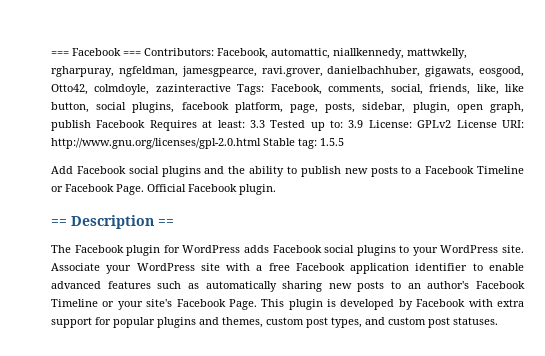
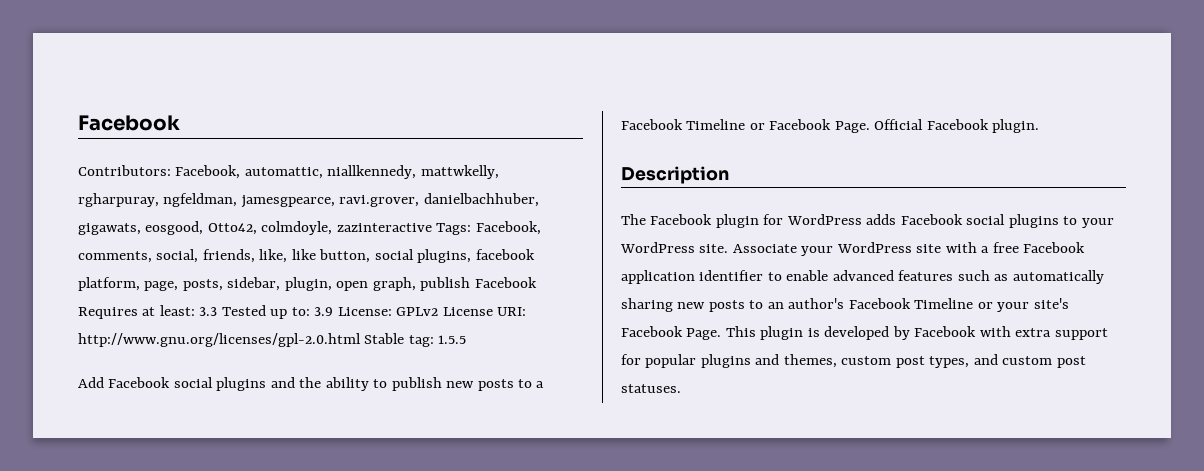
[51,48,141,56] === Facebook === -> [78,115,180,131] Facebook //
[51,219,67,226] == -> (1040, 126) none
[158,219,174,226] == -> (729, 175) none

